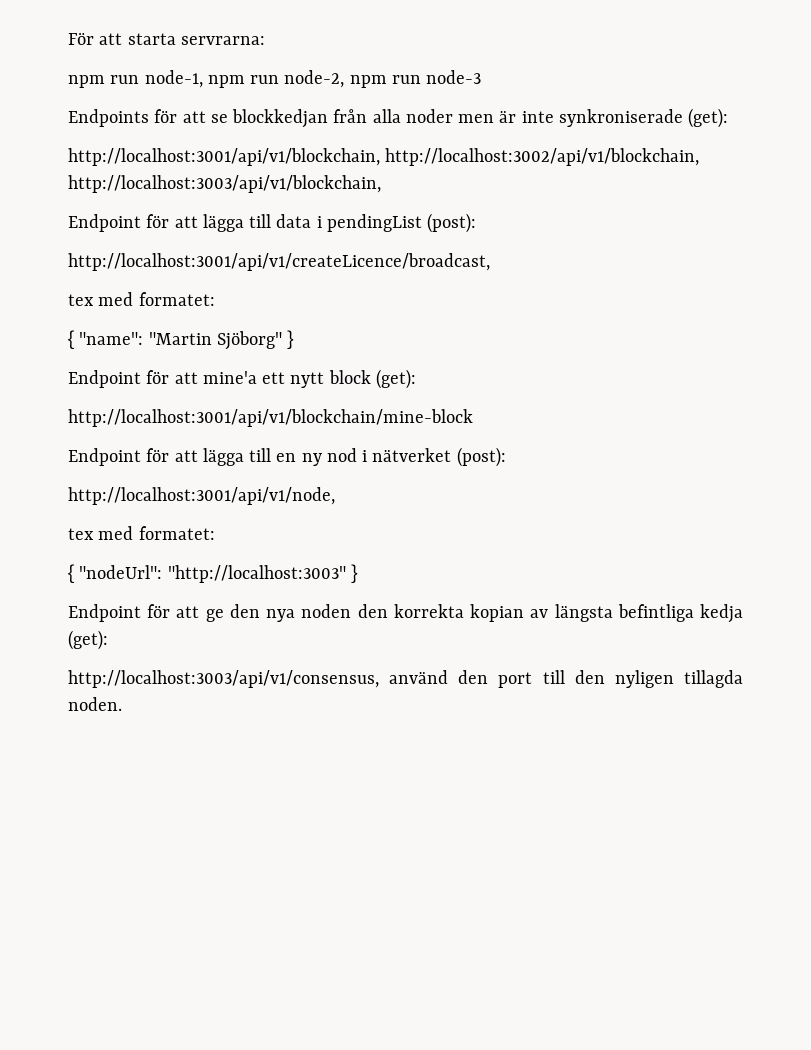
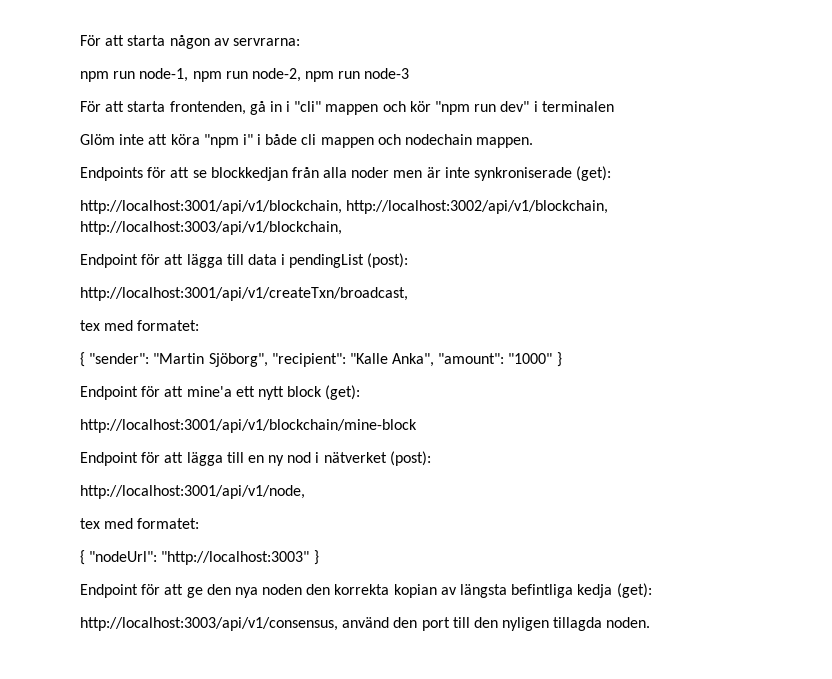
[68,32,176,45] För att starta -> [80,35,230,49] För att starta någon av
(482, 77) none -> [80,101,614,115] [80,134,534,148] // För att starta frontenden, gå in i "cli" mappen och kör "npm run dev" i terminalen // Glöm inte att köra "npm i" i både cli mappen och nodechain mappen.
[68,253,490,271] [68,292,215,306] [68,330,282,350] http://localhost:3001/api/v1/createLicence/broadcast, // tex med formatet: // { "name": "Martin Sjöborg" -> [80,287,408,301] [80,320,200,331] [80,352,553,367] http://localhost:3001/api/v1/createTxn/broadcast, // tex med formatet: // { "sender": "Martin Sjöborg", "recipient": "Kalle Anka", "amount": "1000"

